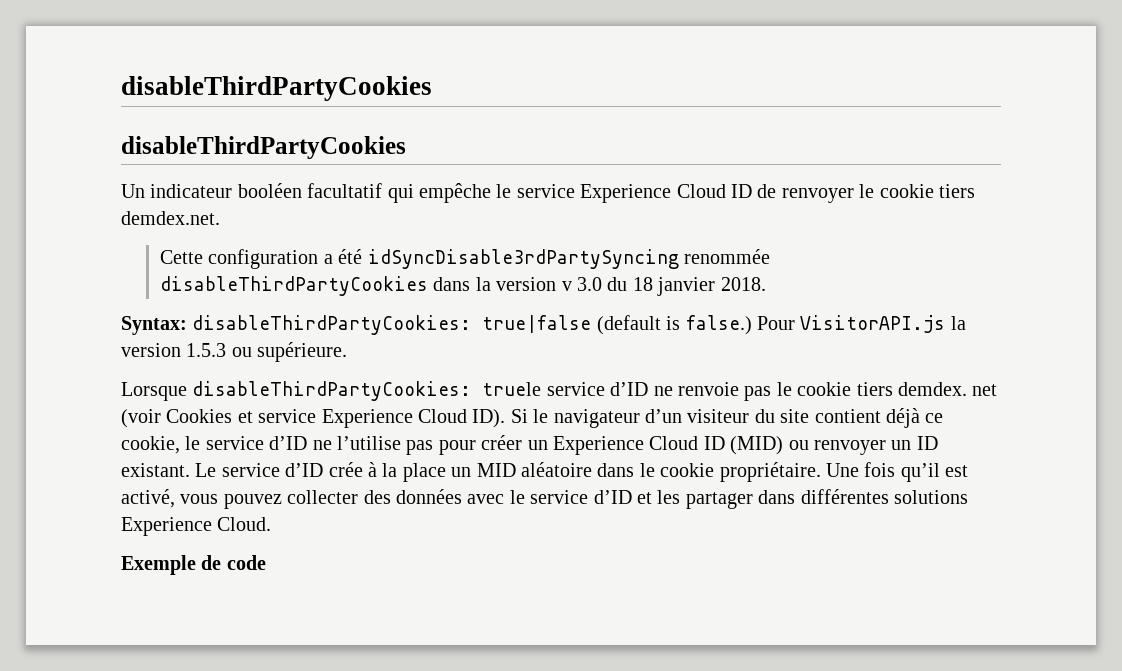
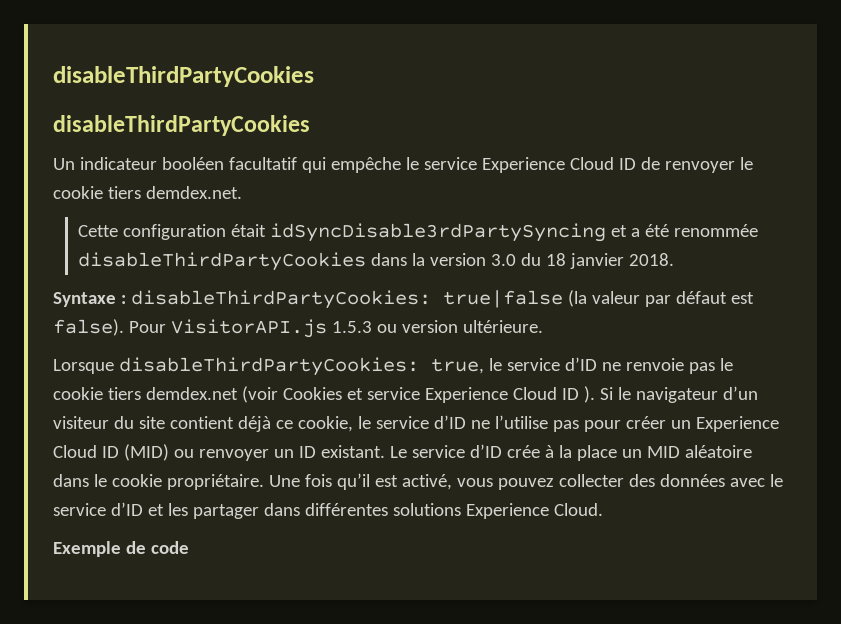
(319, 259) none -> [231,223,628,242] était idSyncDisable3rdPartySyncing et
[367,249,679,269] idSyncDisable3rdPartySyncing -> (670, 230) none
[561,281,572,291] v -> (487, 259) none
[121,315,966,335] [121,342,348,362] Syntax: disableThirdPartyCookies: true|false (default is false.) Pour VisitorAPI.js la version 1.5.3 ou supérieure. -> [53,290,754,309] [53,319,543,338] Syntaxe : disableThirdPartyCookies: true|false (la valeur par défaut est false). Pour VisitorAPI.js 1.5.3 ou version ultérieure.
[482,382,542,396] truele -> [430,358,502,374] true, le
[897,382,998,396] demdex. net -> [145,387,238,400] demdex.net
[472,409,506,428] ID). -> [561,386,595,403] ID ).

